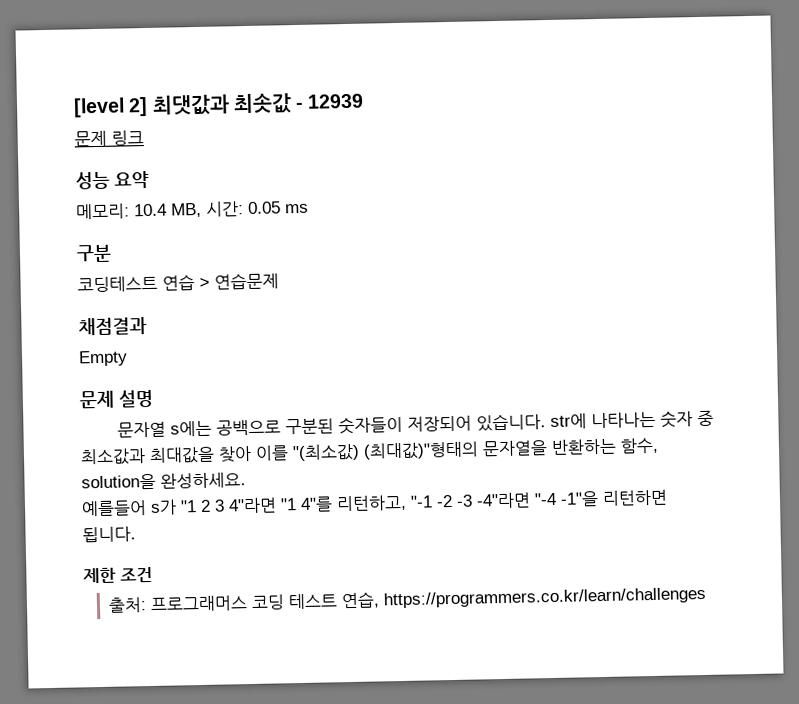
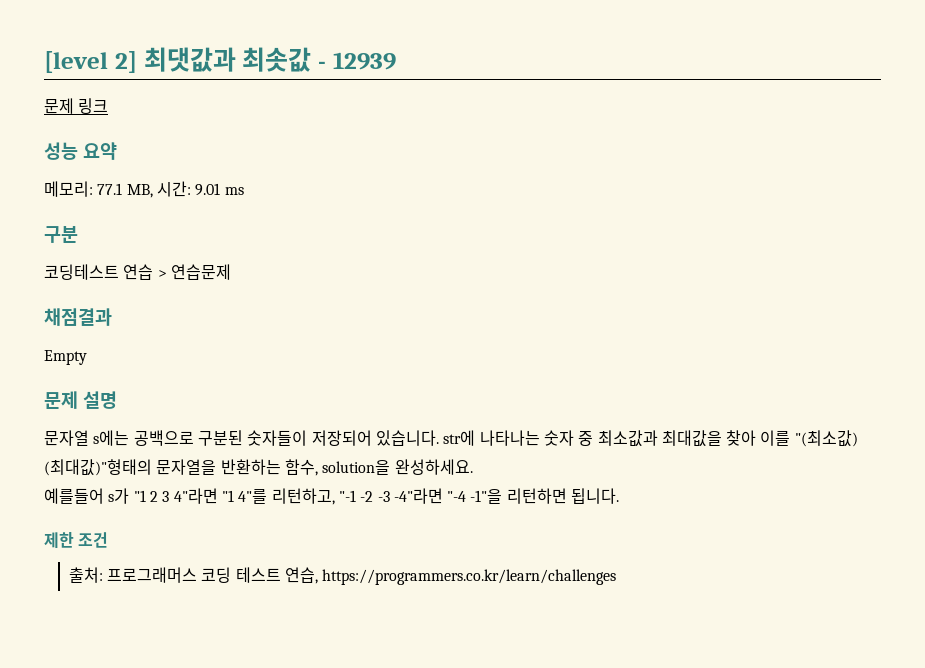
[134,203,167,217] 10.4 -> [97,183,123,195] 77.1
[247,201,281,214] 0.05 -> [195,183,221,196] 9.01

